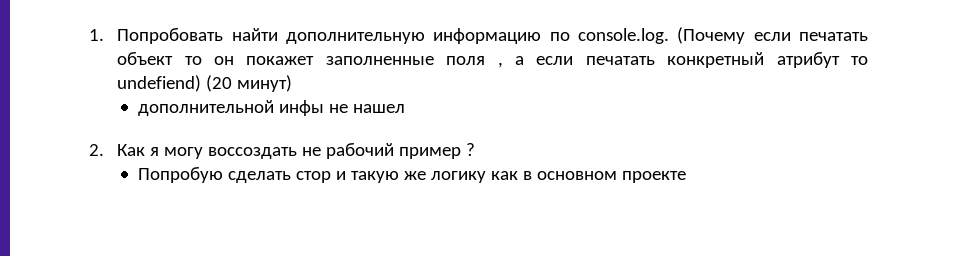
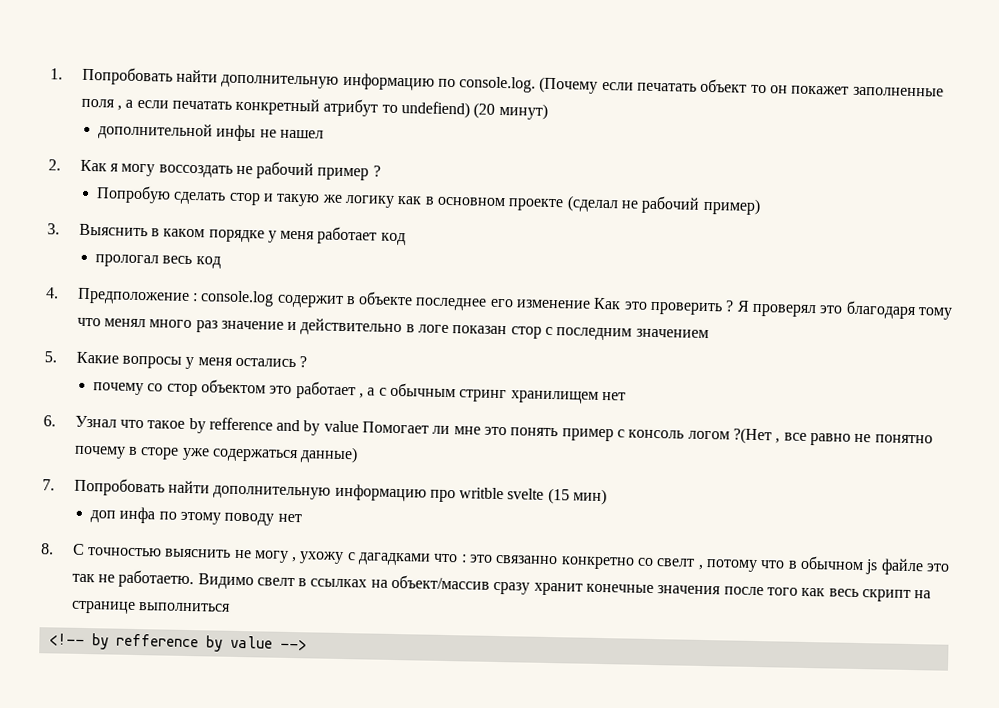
(686, 177) none -> [566,195,761,216] [47,223,406,246] [95,254,221,269] [45,287,953,320] [76,317,709,341] [44,351,308,370] [93,379,627,404] [43,415,933,446] [73,445,359,464] [42,477,608,506] [90,506,302,526] [41,543,950,576] [71,569,932,603] [70,600,231,614] [48,633,307,652] (сделал не рабочий пример) // 3. Выяснить в каком порядке у меня работает код // прологал весь код // 4. Предположение : console.log содержит в объекте последнее его изменение Как это проверить ? Я проверял это благодаря тому что менял много раз значение и действительно в логе показан стор с последним значением // 5. Какие вопросы у меня остались ? // почему со стор объектом это работает , а с обычным стринг хранилищем нет // 6. Узнал что такое by refference and by value Помогает ли мне это понять пример с консоль логом ?(Нет , все равно не понятно почему в сторе уже содержаться данные) // 7. Попробовать найти дополнительную информацию про writble svelte (15 мин) // доп инфа по этому поводу нет // 8. С точностью выяснить не могу , ухожу с дагадками что : это связанно конкретно со свелт , потому что в обычном js файле это так не работаетю. Видимо свелт в ссылках на объект/массив сразу хранит конечные значения после того как весь скрипт на странице выполниться // <!-- by refference by value -->

